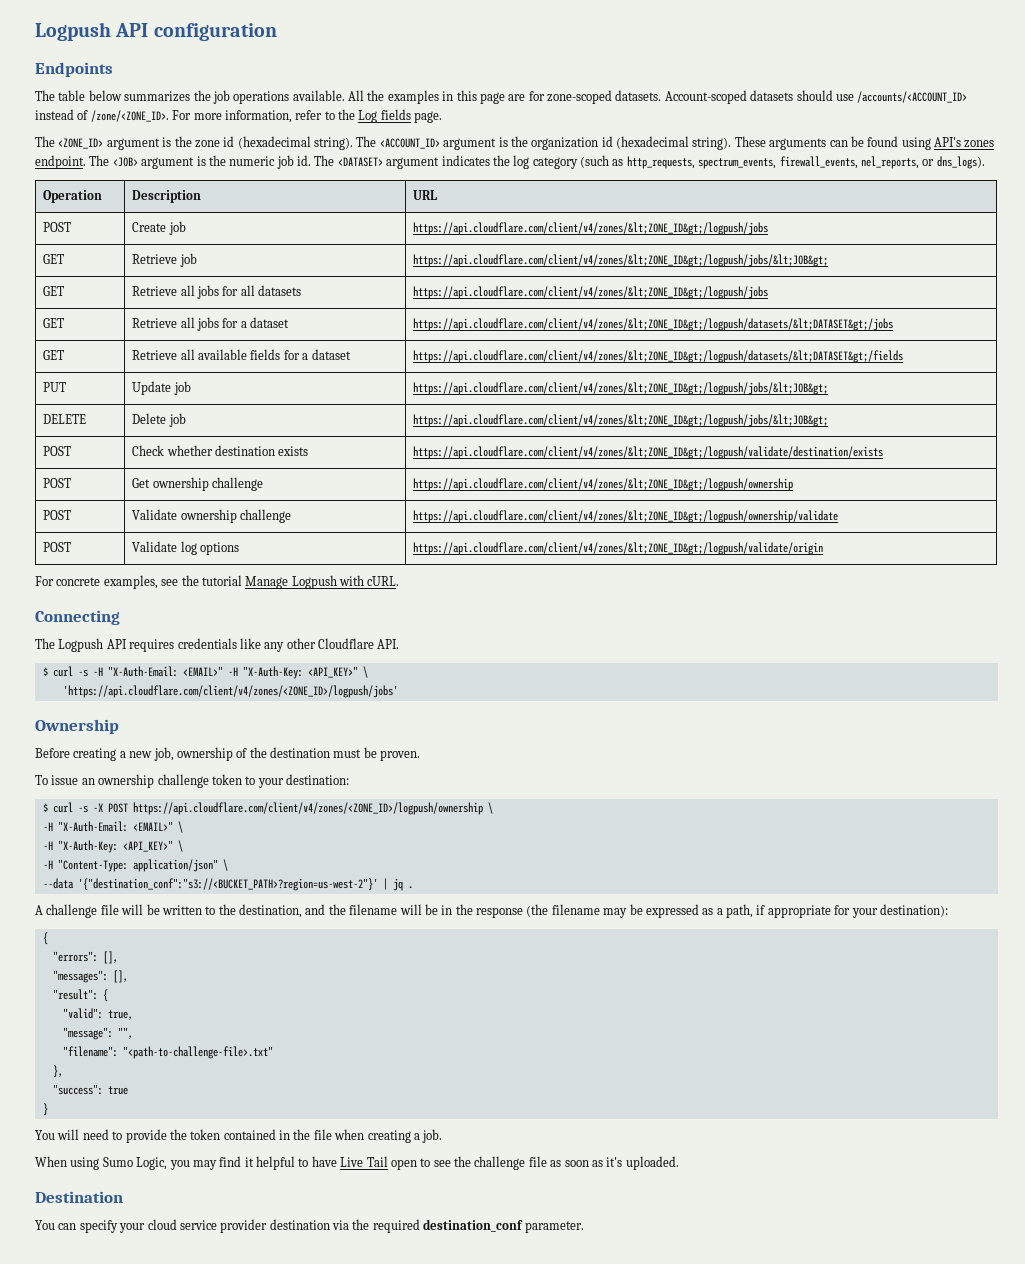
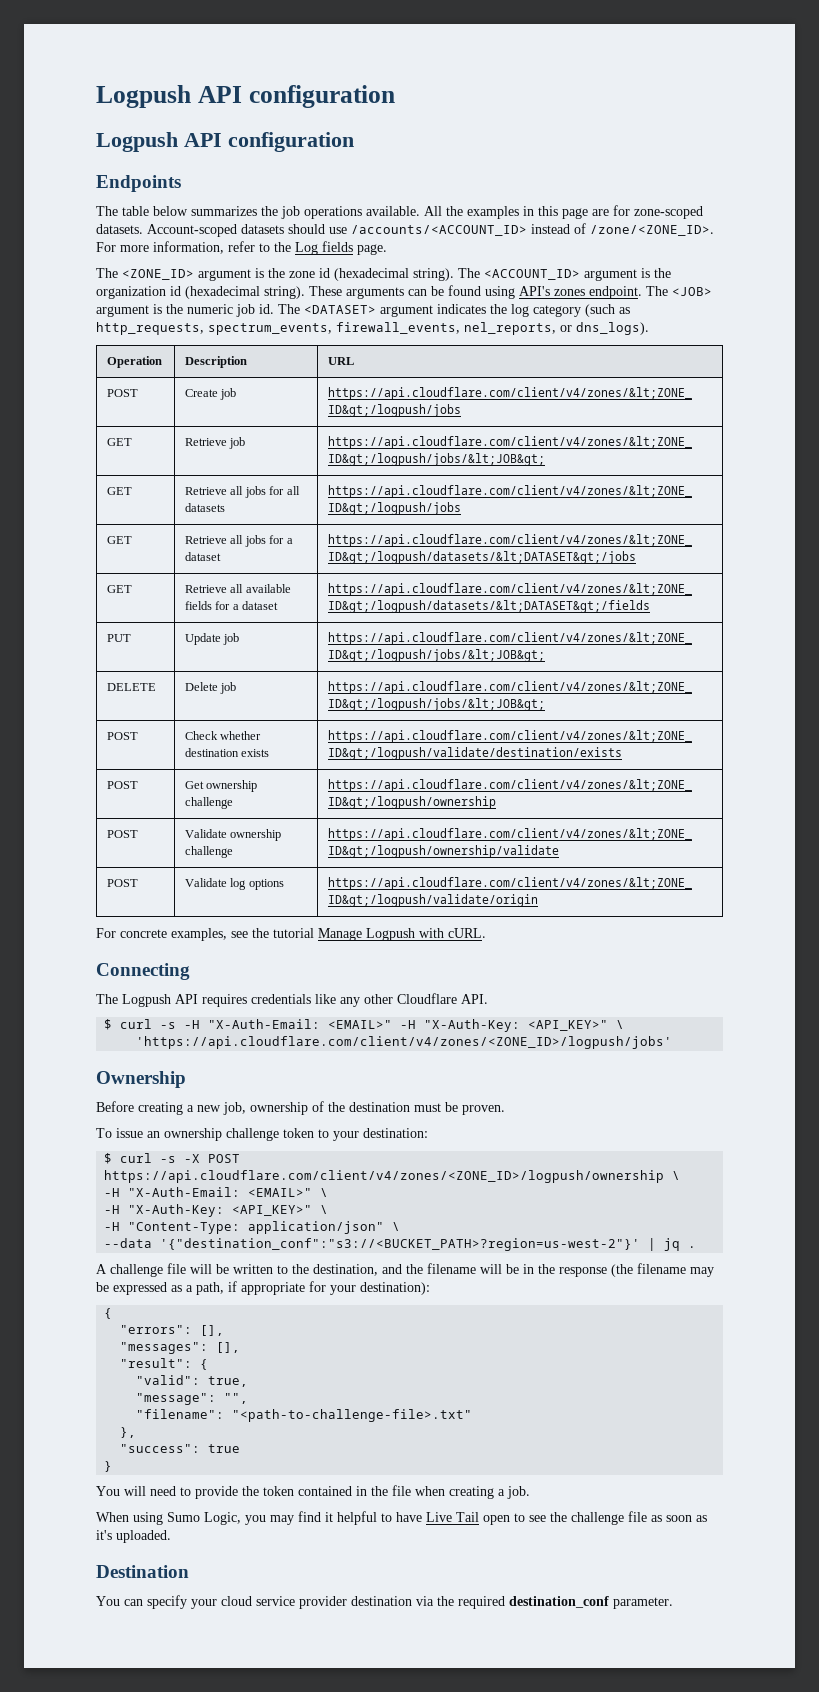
[35,22,277,41] Logpush API configuration -> [96,85,395,108] [96,132,354,152] Logpush API configuration // Logpush API configuration

